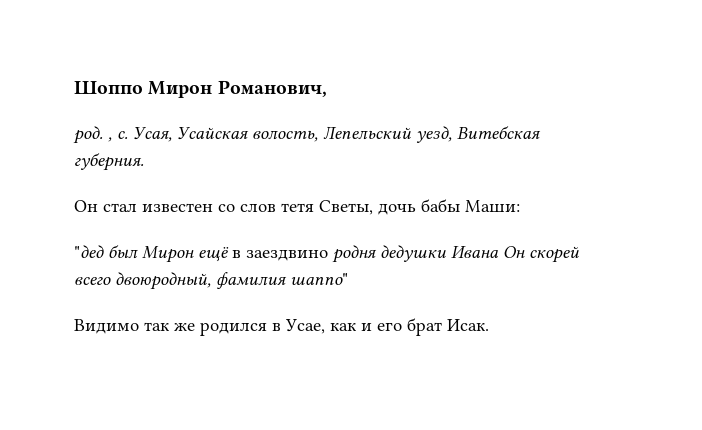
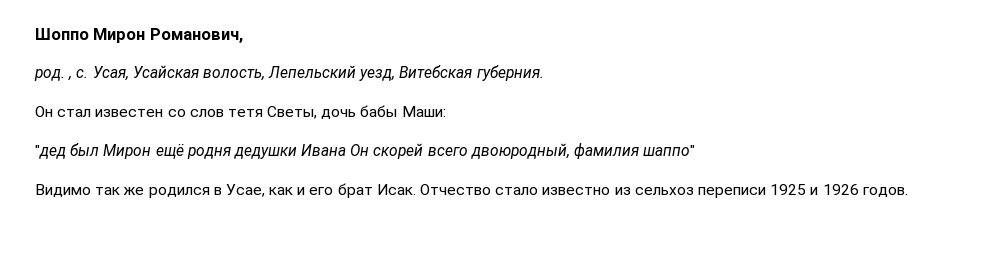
[232,249,328,261] в заездвино -> (184, 151) none
(489, 325) none -> [420,184,908,198] Отчество стало известно из сельхоз переписи 1925 и 1926 годов.

